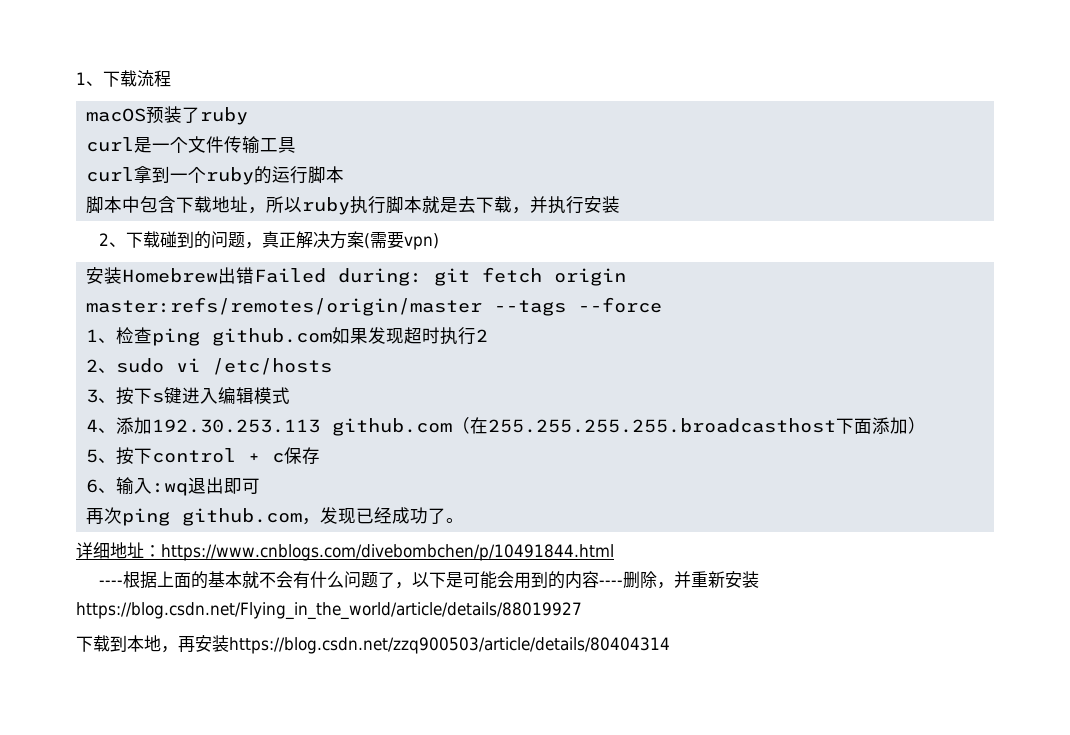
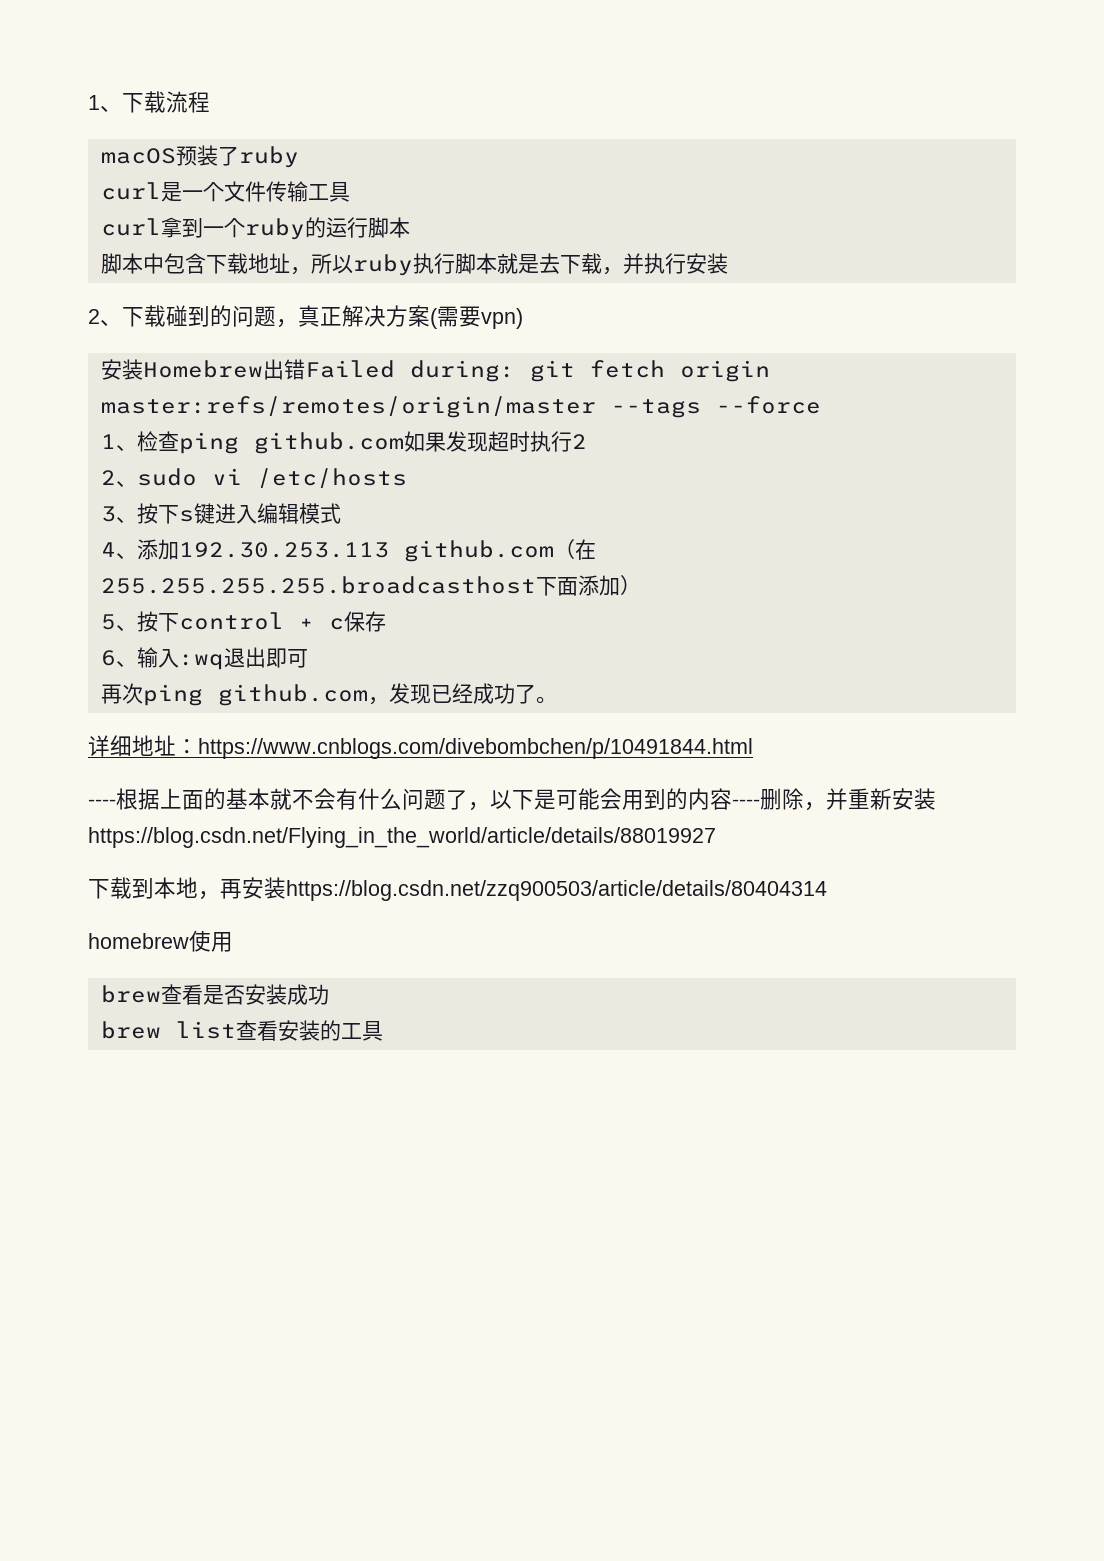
(670, 645) none -> [88,930,233,952] [100,984,329,1005] [100,1020,383,1041] // homebrew使用 // brew查看是否安装成功 // brew list查看安装的工具

